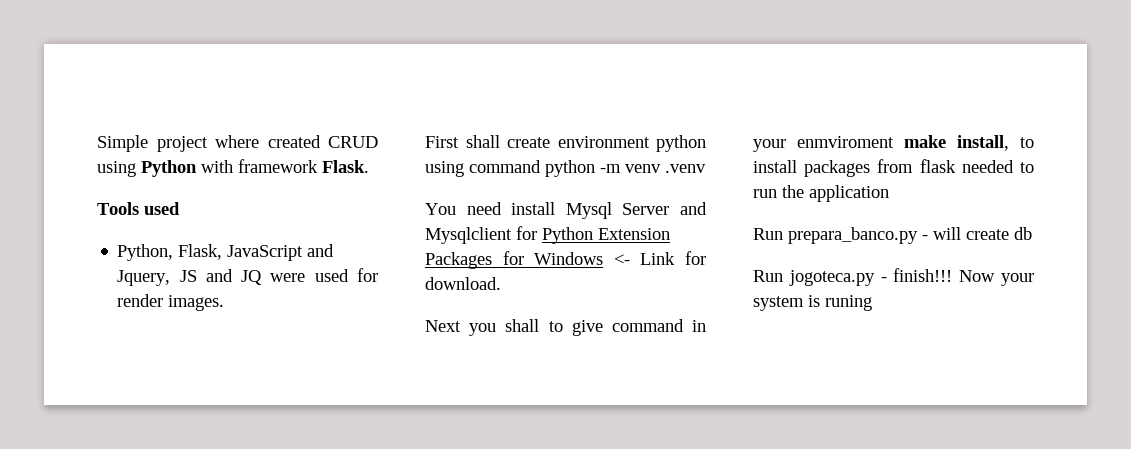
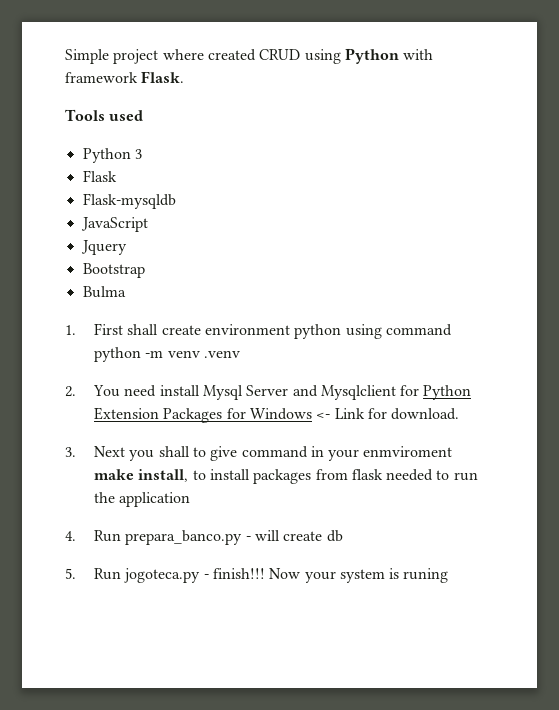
[117,244,335,261] [117,268,378,286] [117,294,225,311] Python, Flask, JavaScript and Jquery, JS and JQ were used for render images. // -> [82,148,142,163] [82,170,117,182] [82,193,176,209] [80,217,148,232] [80,240,127,255] [82,263,145,278] [82,286,126,298] [65,325,76,335] Python 3 // Flask // Flask-mysqldb // JavaScript // Jquery // Bootstrap // Bulma // 1.
(706, 168) none -> [65,386,76,397] 2.
(501, 283) none -> [65,447,76,457] 3.
(889, 193) none -> [65,531,76,541] 4.
(1032, 233) none -> [65,568,76,579] 5.

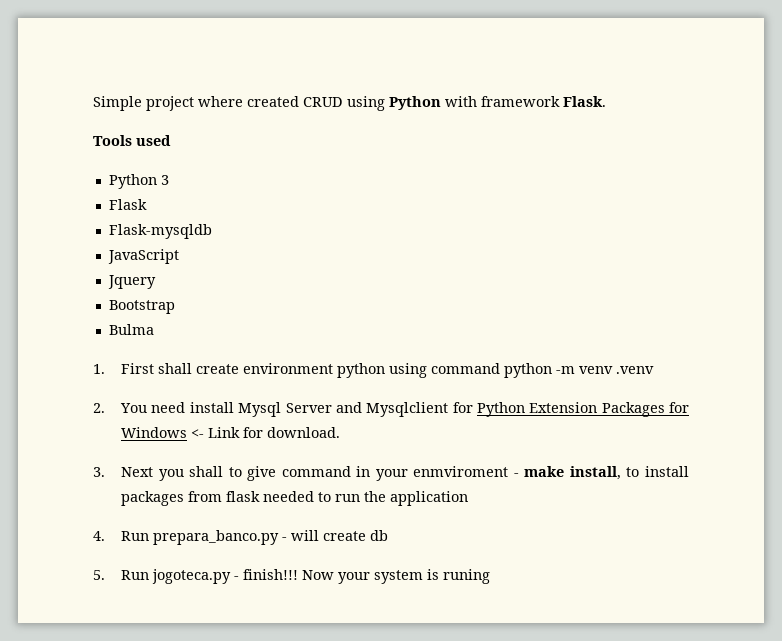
(453, 451) none -> [513,473,519,477] -

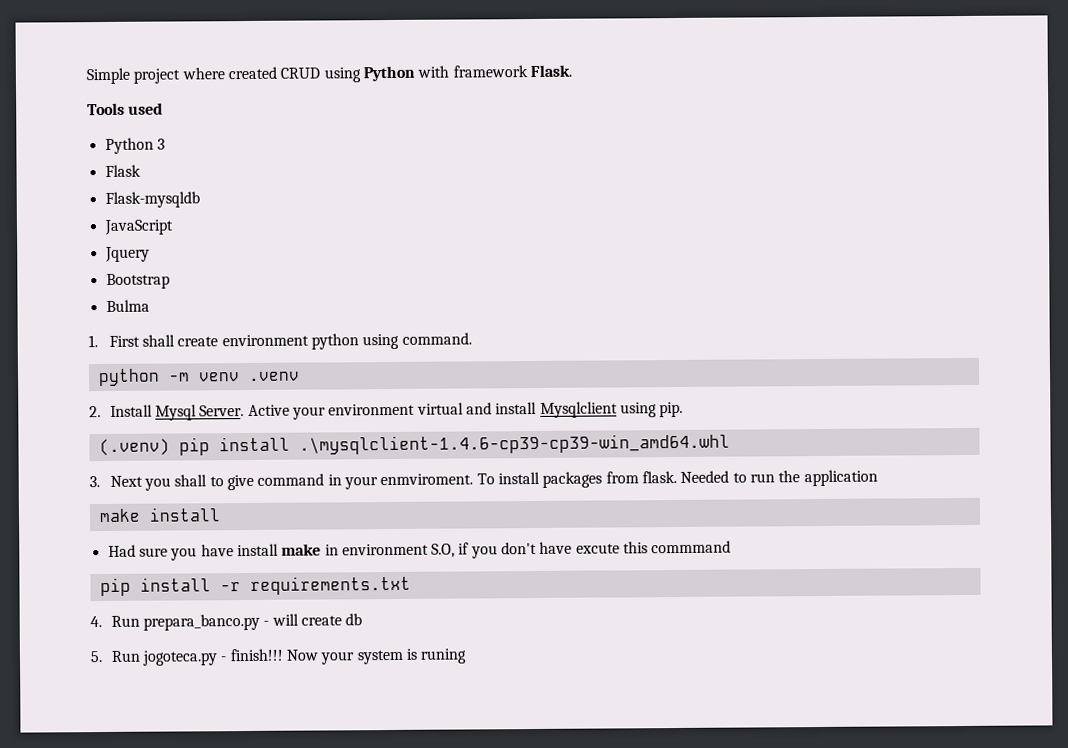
[431,363,501,374] command -> [401,332,472,345] command. //
[120,402,689,417] [121,427,341,438] You need install Mysql Server and Mysqlclient for Python Extension Packages for Windows <- Link for download. -> [109,401,684,421] [98,433,730,457] Install Mysql Server. Active your environment virtual and install Mysqlclient using pip. // (.venv) pip install .\mysqlclient-1.4.6-cp39-cp39-win_amd64.whl
[413,466,640,480] enmviroment - make install, to -> [380,473,495,486] enmviroment. To
[226,491,315,502] flask needed -> [641,470,730,484] flask. Needed
(469, 498) none -> [98,507,221,523] [107,540,732,561] [99,575,411,597] // make install // Had sure you have install make in environment S.O, if you don't have excute this commmand // pip install -r requirements.txt

